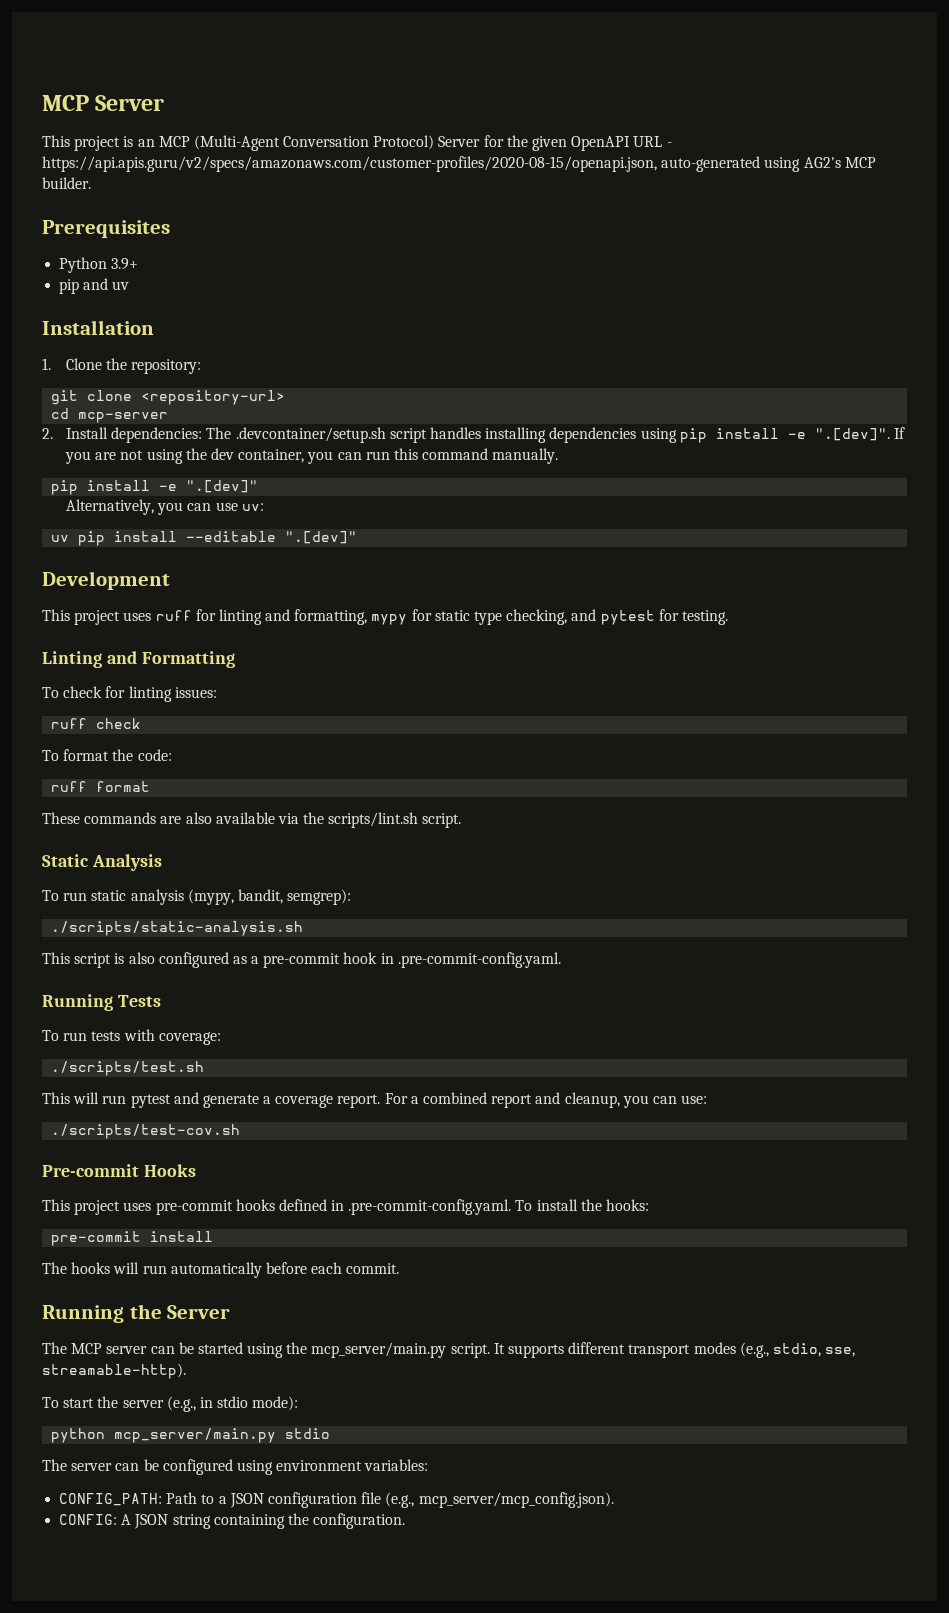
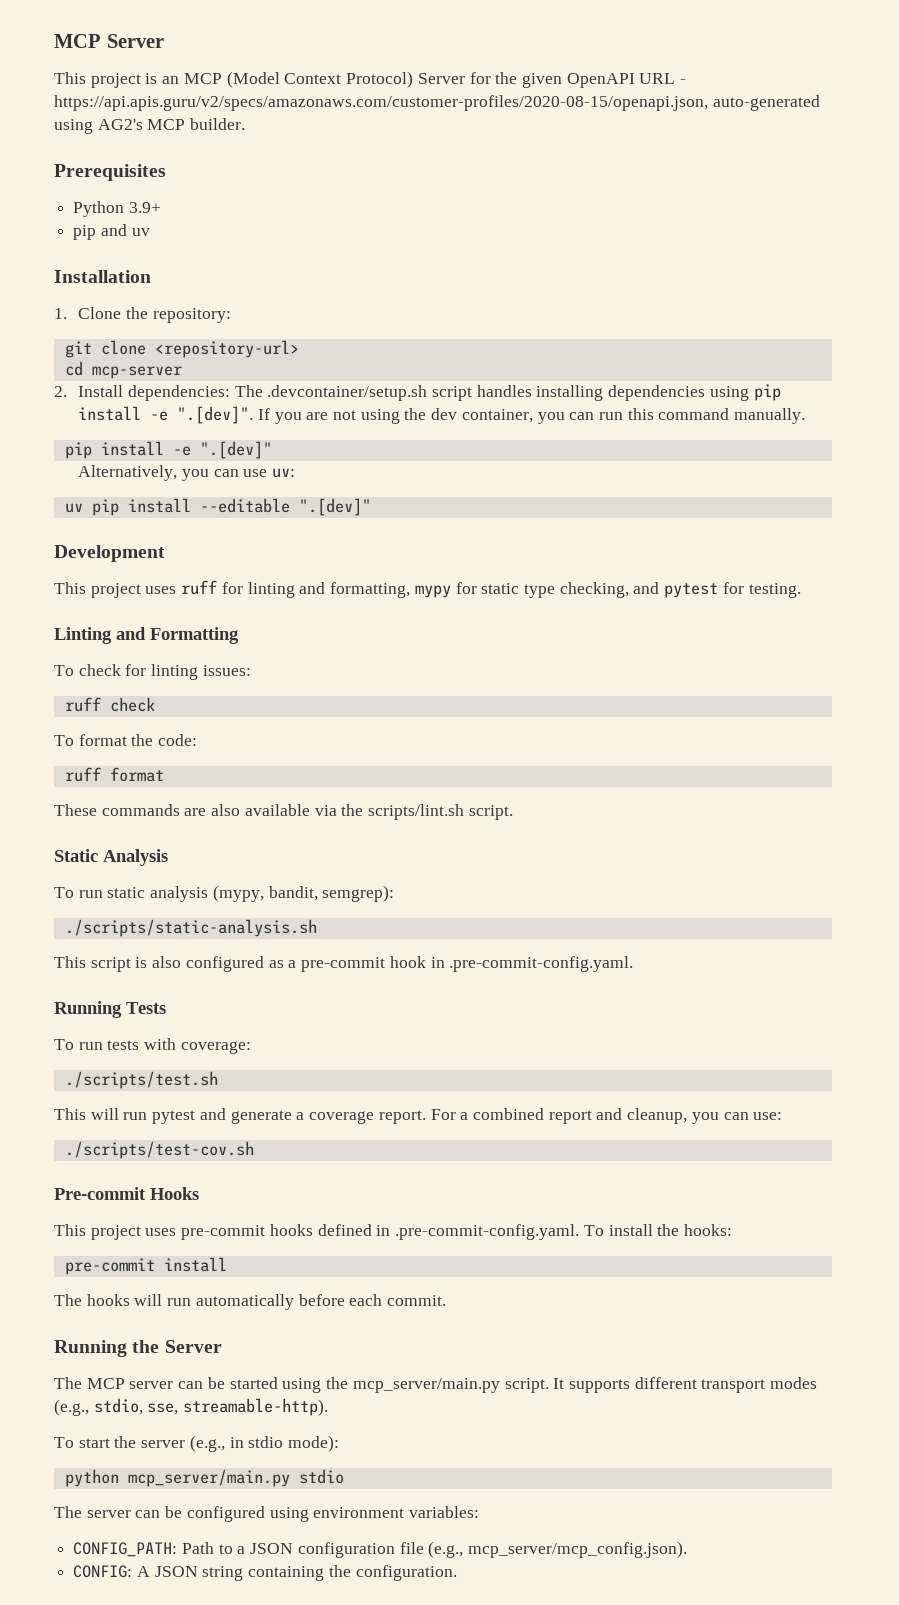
[193,135,370,151] (Multi-Agent Conversation -> [226,71,342,88] (Model Context

